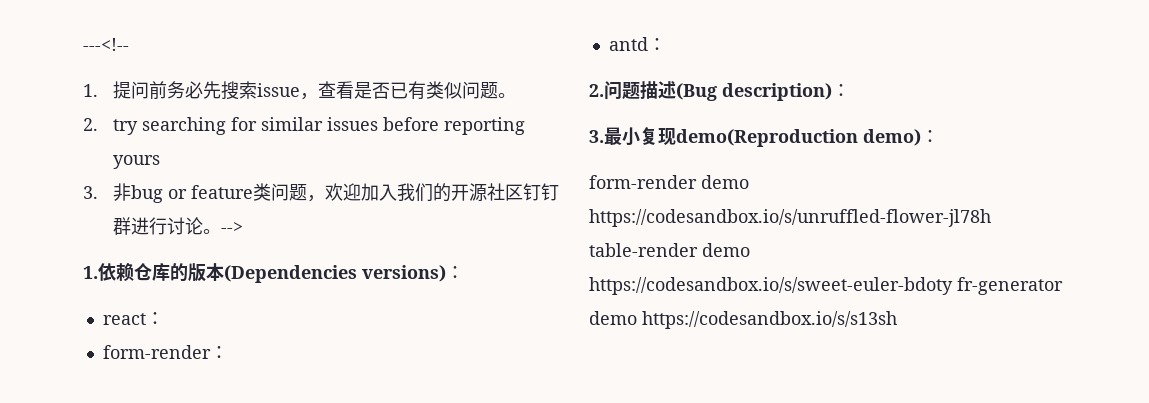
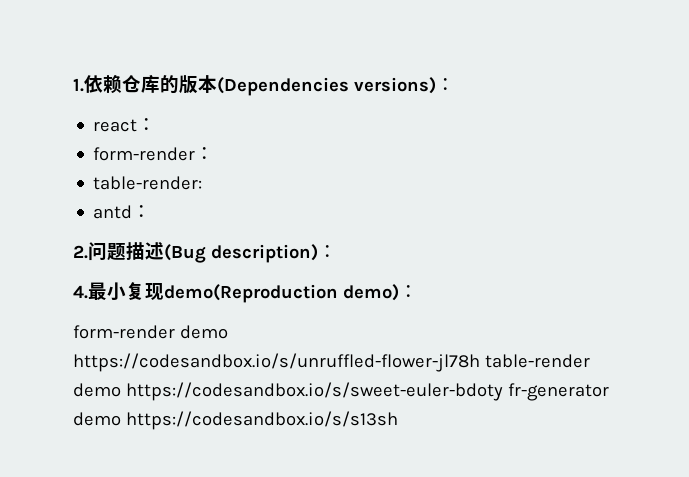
[83,38,129,51] [83,81,516,100] [83,117,525,135] [112,155,160,169] [83,183,559,203] [112,217,243,235] ---<!-- // 1.提问前务必先搜索issue，查看是否已有类似问题。 // 2. try searching for similar issues before reporting yours // 3.非bug or feature类问题，欢迎加入我们的开源社区钉钉群进行讨论。--> // -> (73, 85) none
(228, 352) none -> [93,176,203,190] // table-render:
[589,130,604,143] 3. -> [73,285,88,299] 4.

